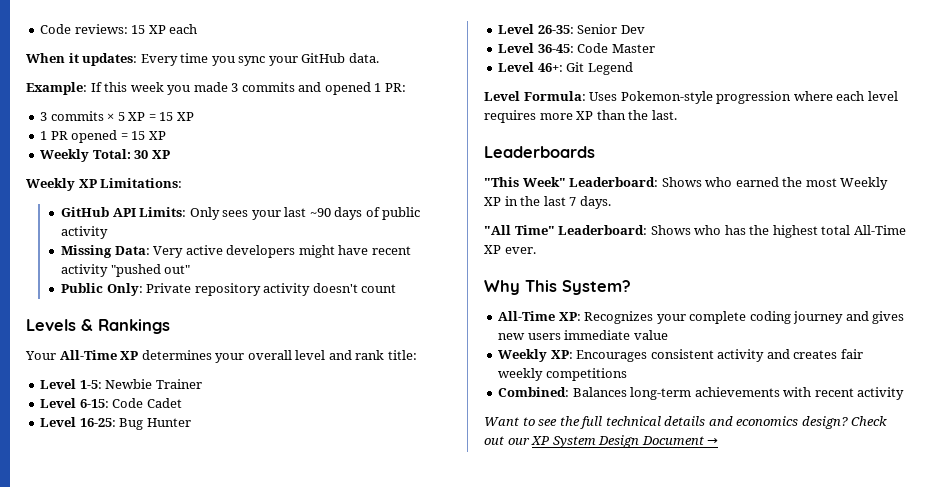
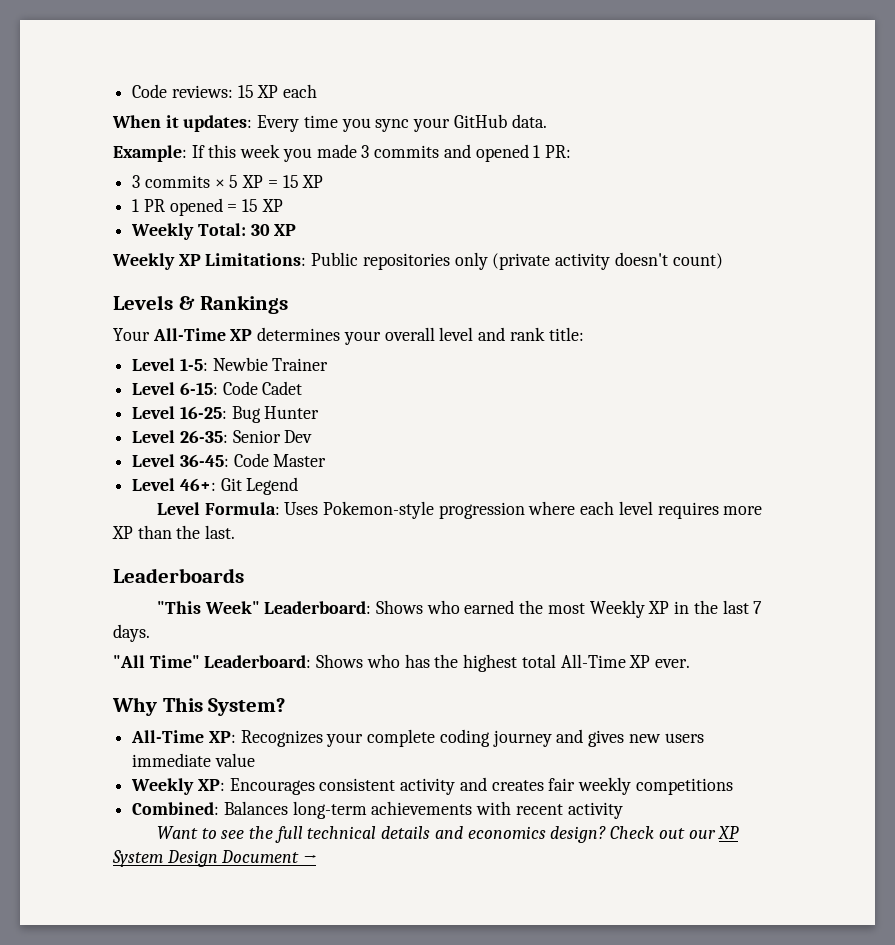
[60,207,421,220] [60,226,108,239] [60,245,411,258] [60,264,191,277] [60,283,261,296] // GitHub API Limits: Only sees your last ~90 days of public activity // Missing Data: Very active developers might have recent activity "pushed out" // Public Only: Private repository -> [311,252,551,270] Public repositories only (private
[361,284,397,293] count -> [672,253,723,269] count)

